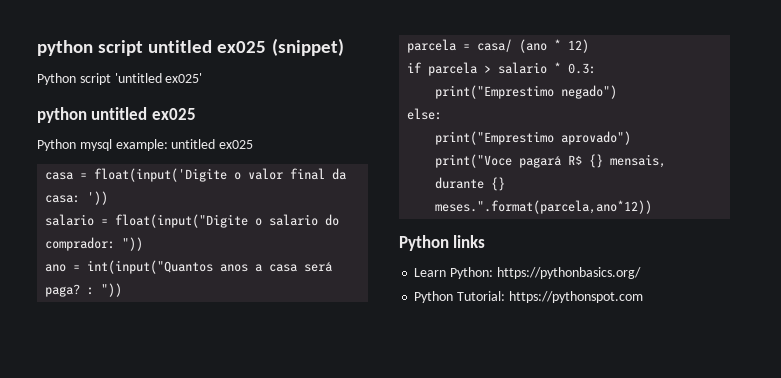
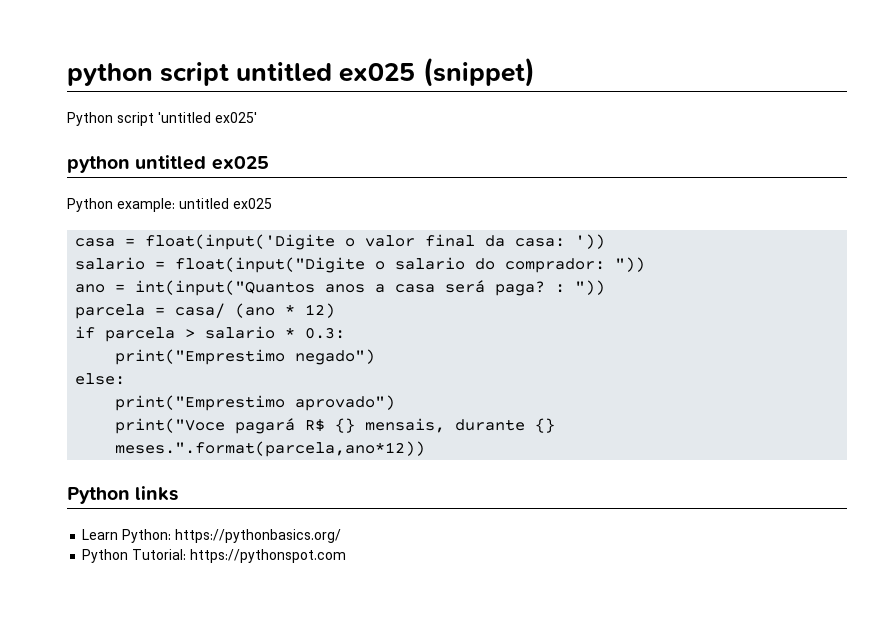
[79,139,112,151] mysql -> (113, 205) none

